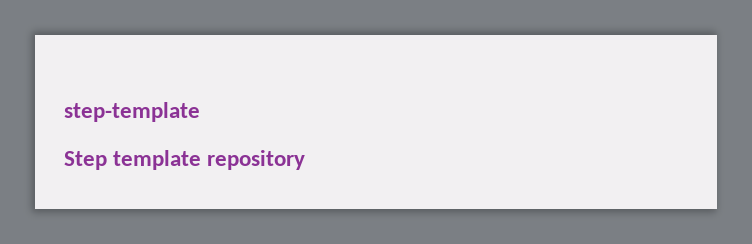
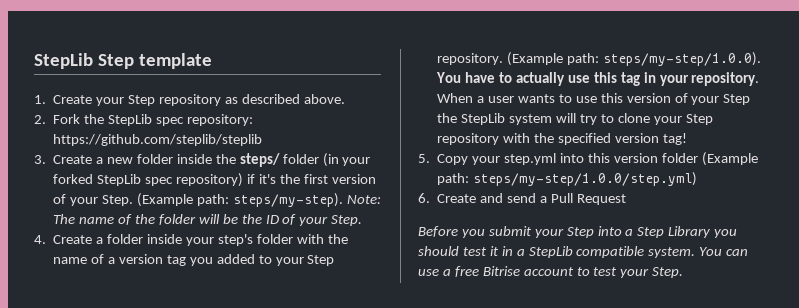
[64,102,200,122] step-template // -> [34,53,93,69] StepLib
[207,150,306,170] repository -> [34,94,345,106] [34,114,253,126] [53,134,263,146] [34,153,371,167] [53,173,376,187] [53,193,381,207] [53,214,363,226] [34,234,348,246] [53,254,335,266] [437,52,761,66] [436,72,760,86] [437,93,751,105] [437,113,713,125] [437,133,687,145] [418,152,758,166] [437,172,698,186] [418,193,626,205] [418,226,738,238] [418,246,749,258] [418,266,684,278] // 1. Create your Step repository as described above. // 2. Fork the StepLib spec repository: https://github.com/steplib/steplib // 3. Create a new folder inside the steps/ folder (in your forked StepLib spec repository) if it's the first version of your Step. (Example path: steps/my-step). Note: The name of the folder will be the ID of your Step. // 4. Create a folder inside your step's folder with the name of a version tag you added to your Step repository. (Example path: steps/my-step/1.0.0). You have to actually use this tag in your repository. When a user wants to use this version of your Step the StepLib system will try to clone your Step repository with the specified version tag! // 5. Copy your step.yml into this version folder (Example path: steps/my-step/1.0.0/step.yml) // 6. Create and send a Pull Request // Before you submit your Step into a Step Library you should test it in a StepLib compatible system. You can use a free Bitrise account to test your Step.

